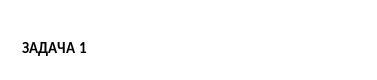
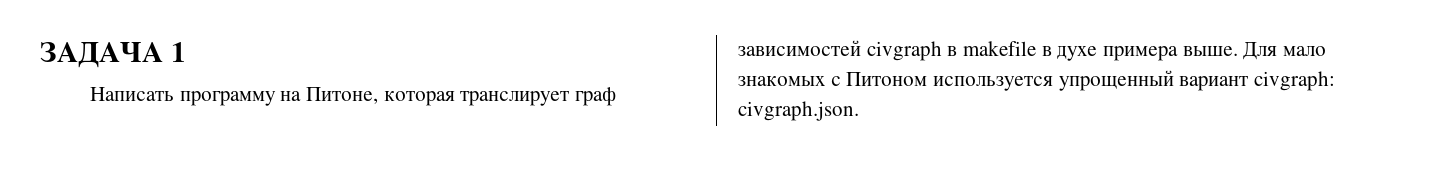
(87, 47) none -> [89,87,616,106] [738,40,1327,61] [738,70,1336,91] [738,101,859,121] // Написать программу на Питоне, которая транслирует граф зависимостей civgraph в makefile в духе примера выше. Для мало знакомых с Питоном используется упрощенный вариант civgraph: civgraph.json.

